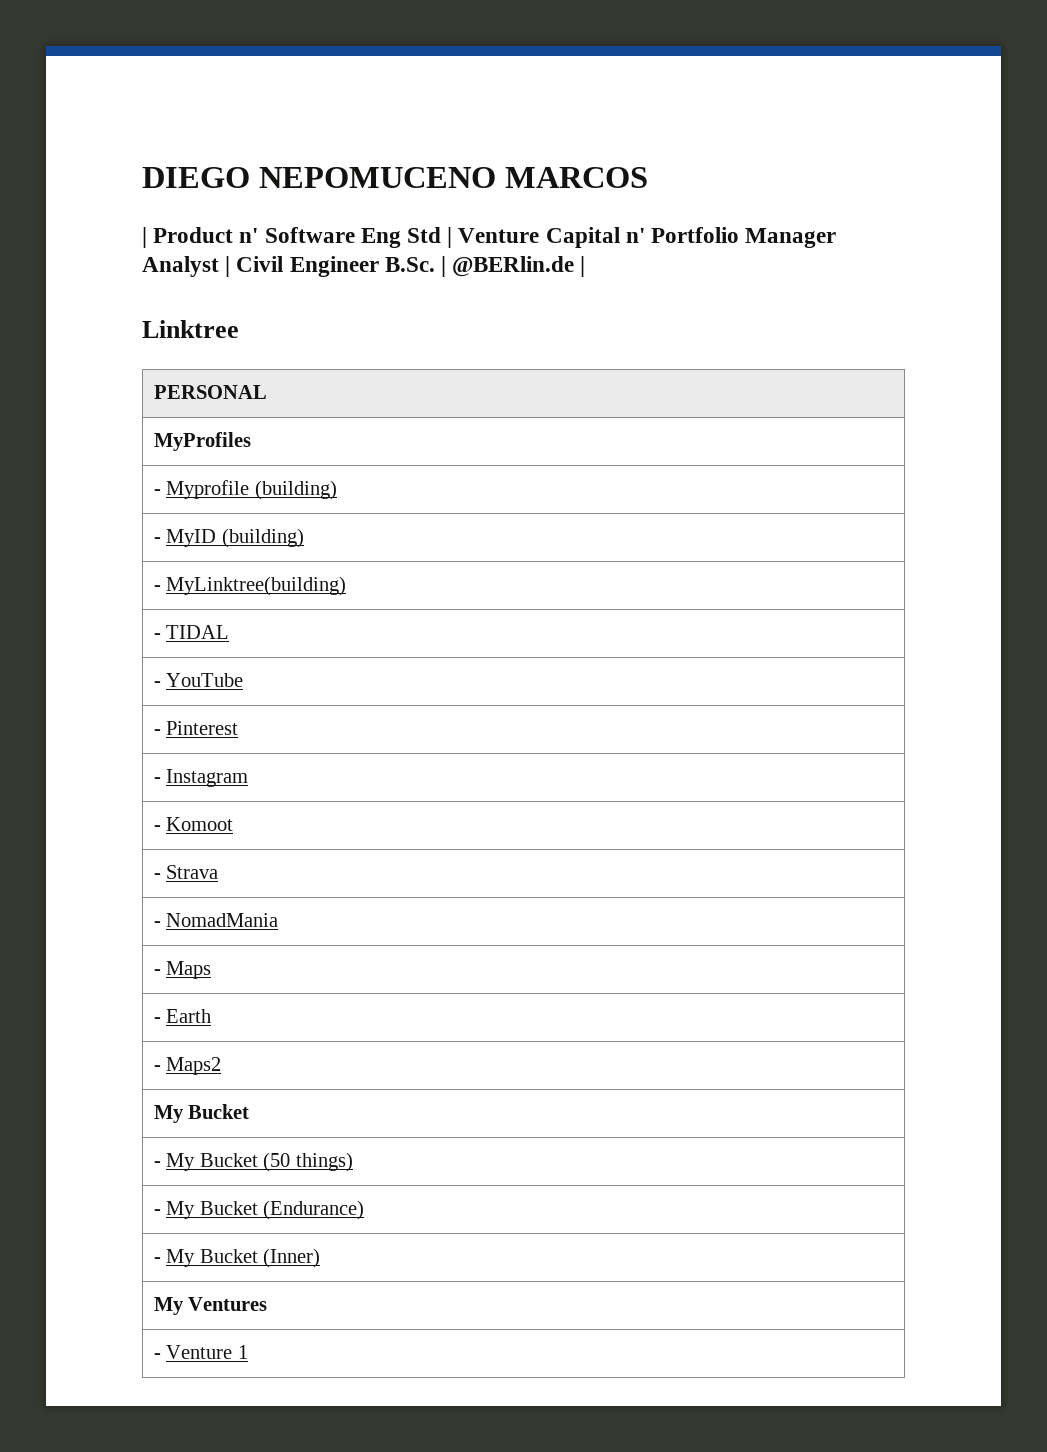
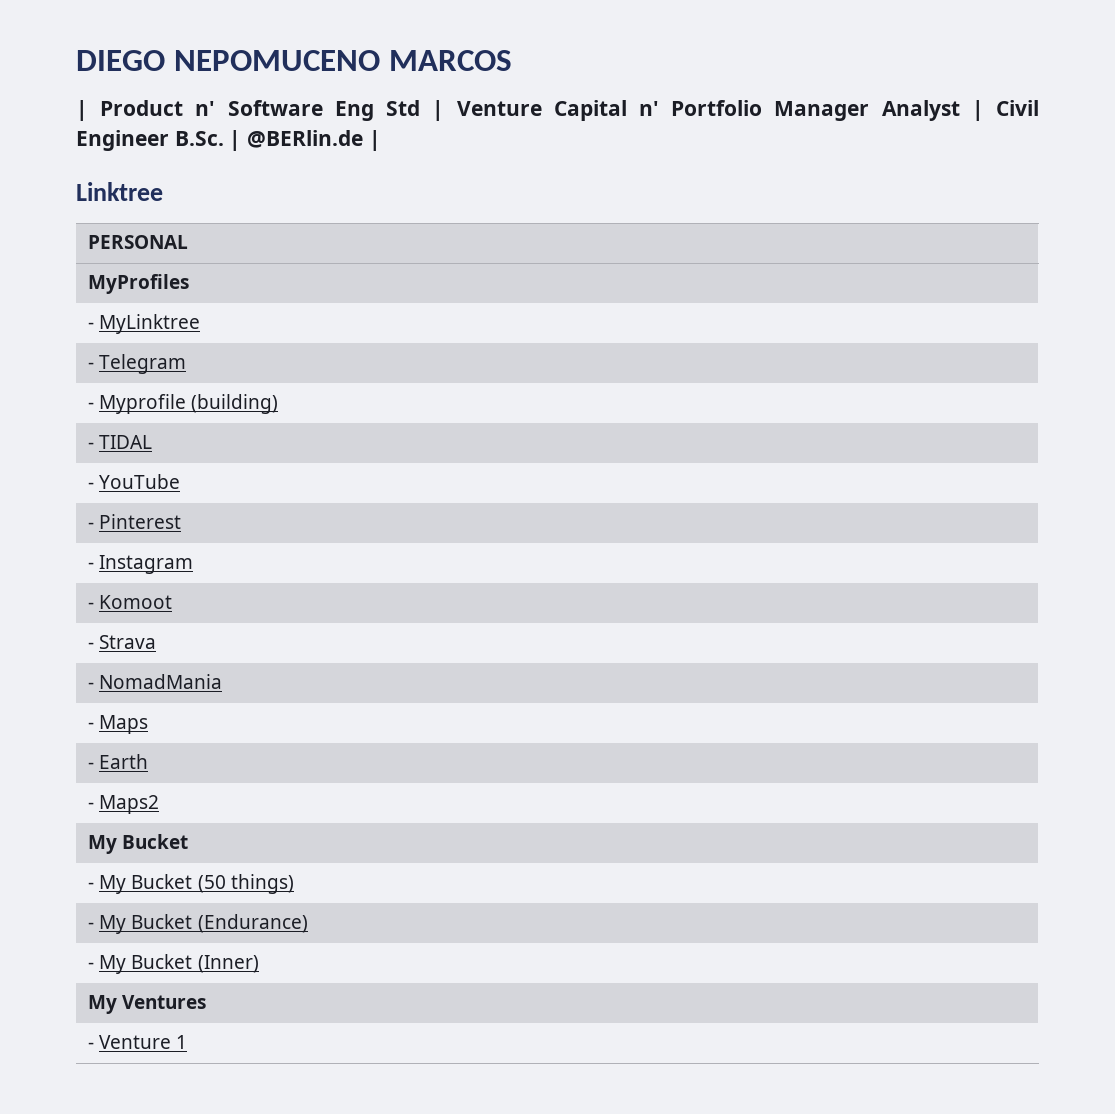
(251, 441) none -> [88,314,201,334] [88,354,187,374] // - MyLinktree // - Telegram
[153,528,304,548] [153,576,347,596] // - MyID (building) // - MyLinktree(building) -> (279, 404) none

